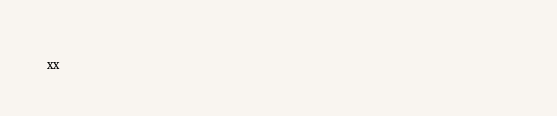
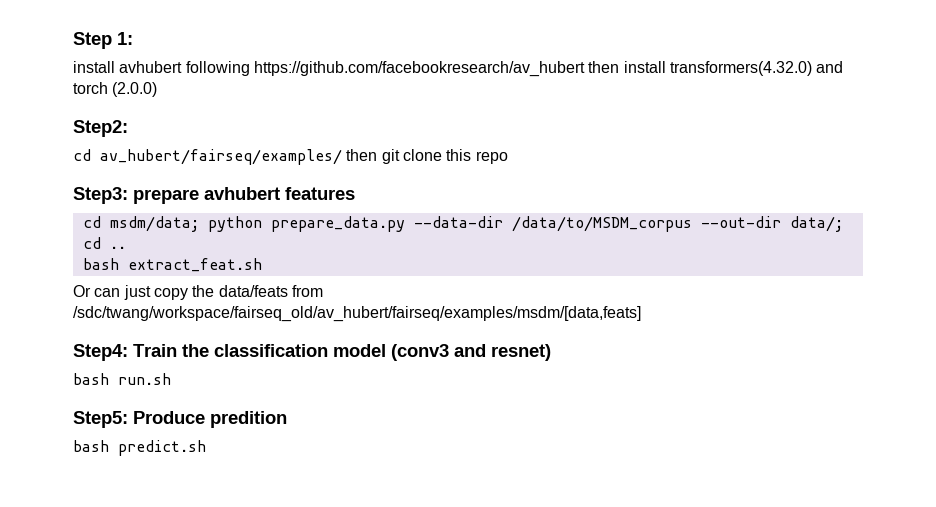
[46,62,60,69] xx -> [73,32,133,49] [73,61,844,77] [73,82,158,97] [73,120,128,137] [73,149,508,165] [73,187,355,204] [82,216,843,232] [82,237,126,249] [82,258,262,272] [73,285,323,300] [73,306,641,322] [73,344,551,361] [73,373,171,385] [73,411,287,428] [73,440,206,456] Step 1: // install avhubert following https://github.com/facebookresearch/av_hubert then install transformers(4.32.0) and torch (2.0.0) // Step2: // cd av_hubert/fairseq/examples/ then git clone this repo // Step3: prepare avhubert features // cd msdm/data; python prepare_data.py --data-dir /data/to/MSDM_corpus --out-dir data/; cd .. // bash extract_feat.sh // Or can just copy the data/feats from /sdc/twang/workspace/fairseq_old/av_hubert/fairseq/examples/msdm/[data,feats] // Step4: Train the classification model (conv3 and resnet) // bash run.sh // Step5: Produce predition // bash predict.sh

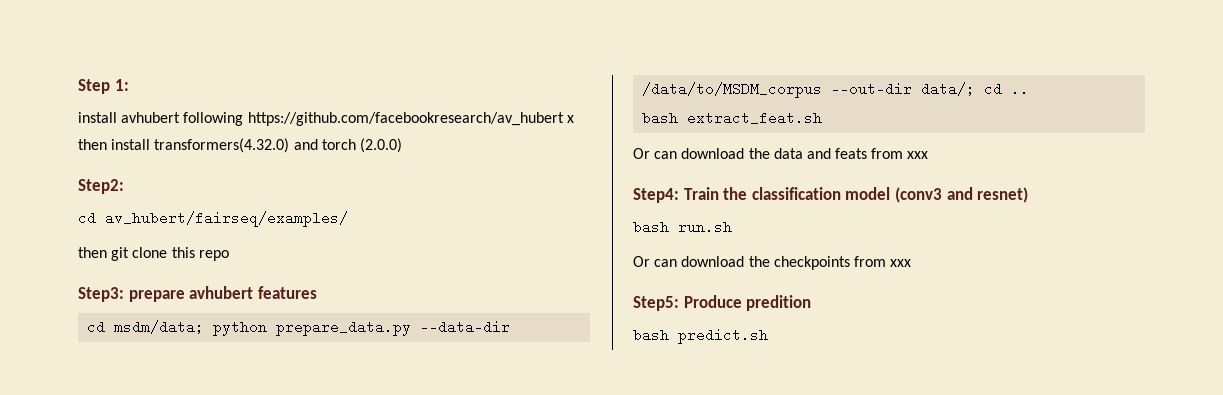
(585, 69) none -> [566,115,574,123] x
(342, 157) none -> (348, 219) //
[123,285,323,300] [73,306,641,322] just copy the data/feats from /sdc/twang/workspace/fairseq_old/av_hubert/fairseq/examples/msdm/[data,feats] -> [681,148,929,159] download the data and feats from xxx
(171, 379) none -> [633,256,912,270] // Or can download the checkpoints from xxx

